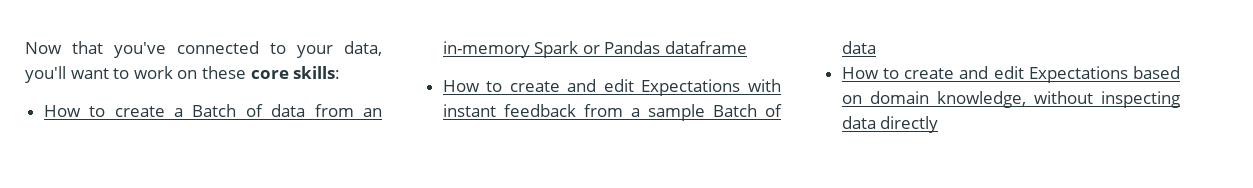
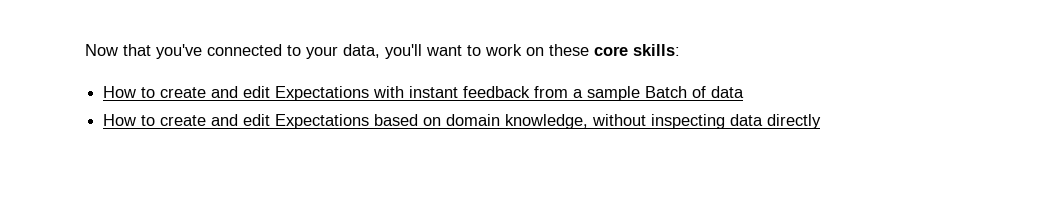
[43,104,382,117] [442,41,748,58] // How to create a Batch of data from an in-memory Spark or Pandas dataframe -> (680, 50) none

